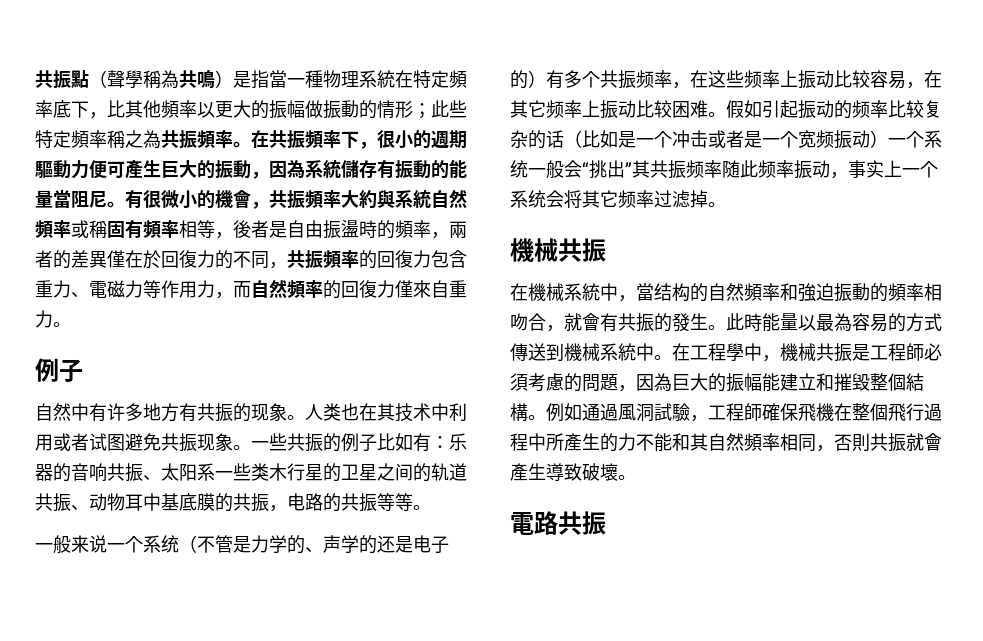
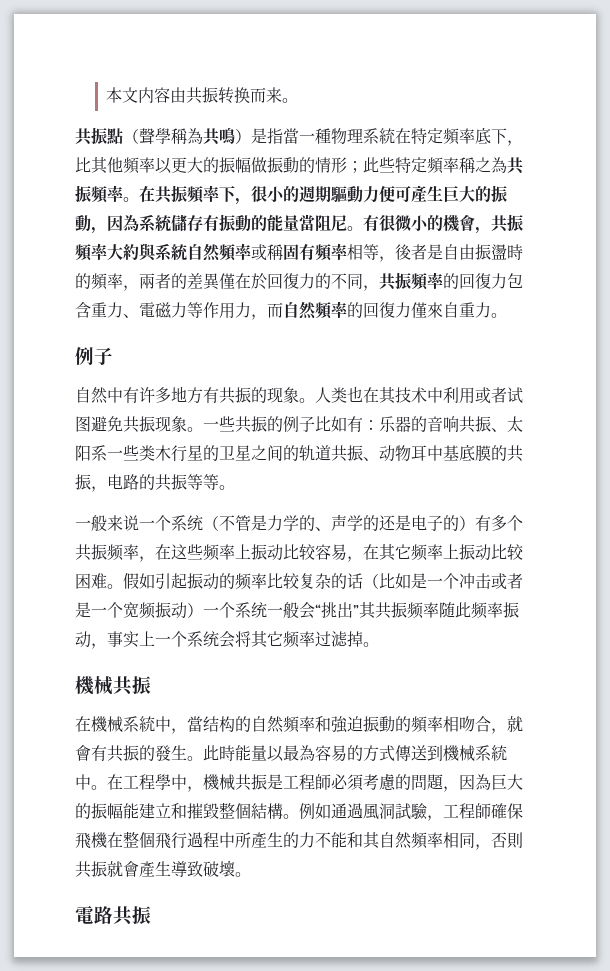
(35, 79) none -> [106,87,299,104] 本文内容由共振转换而来。 //

